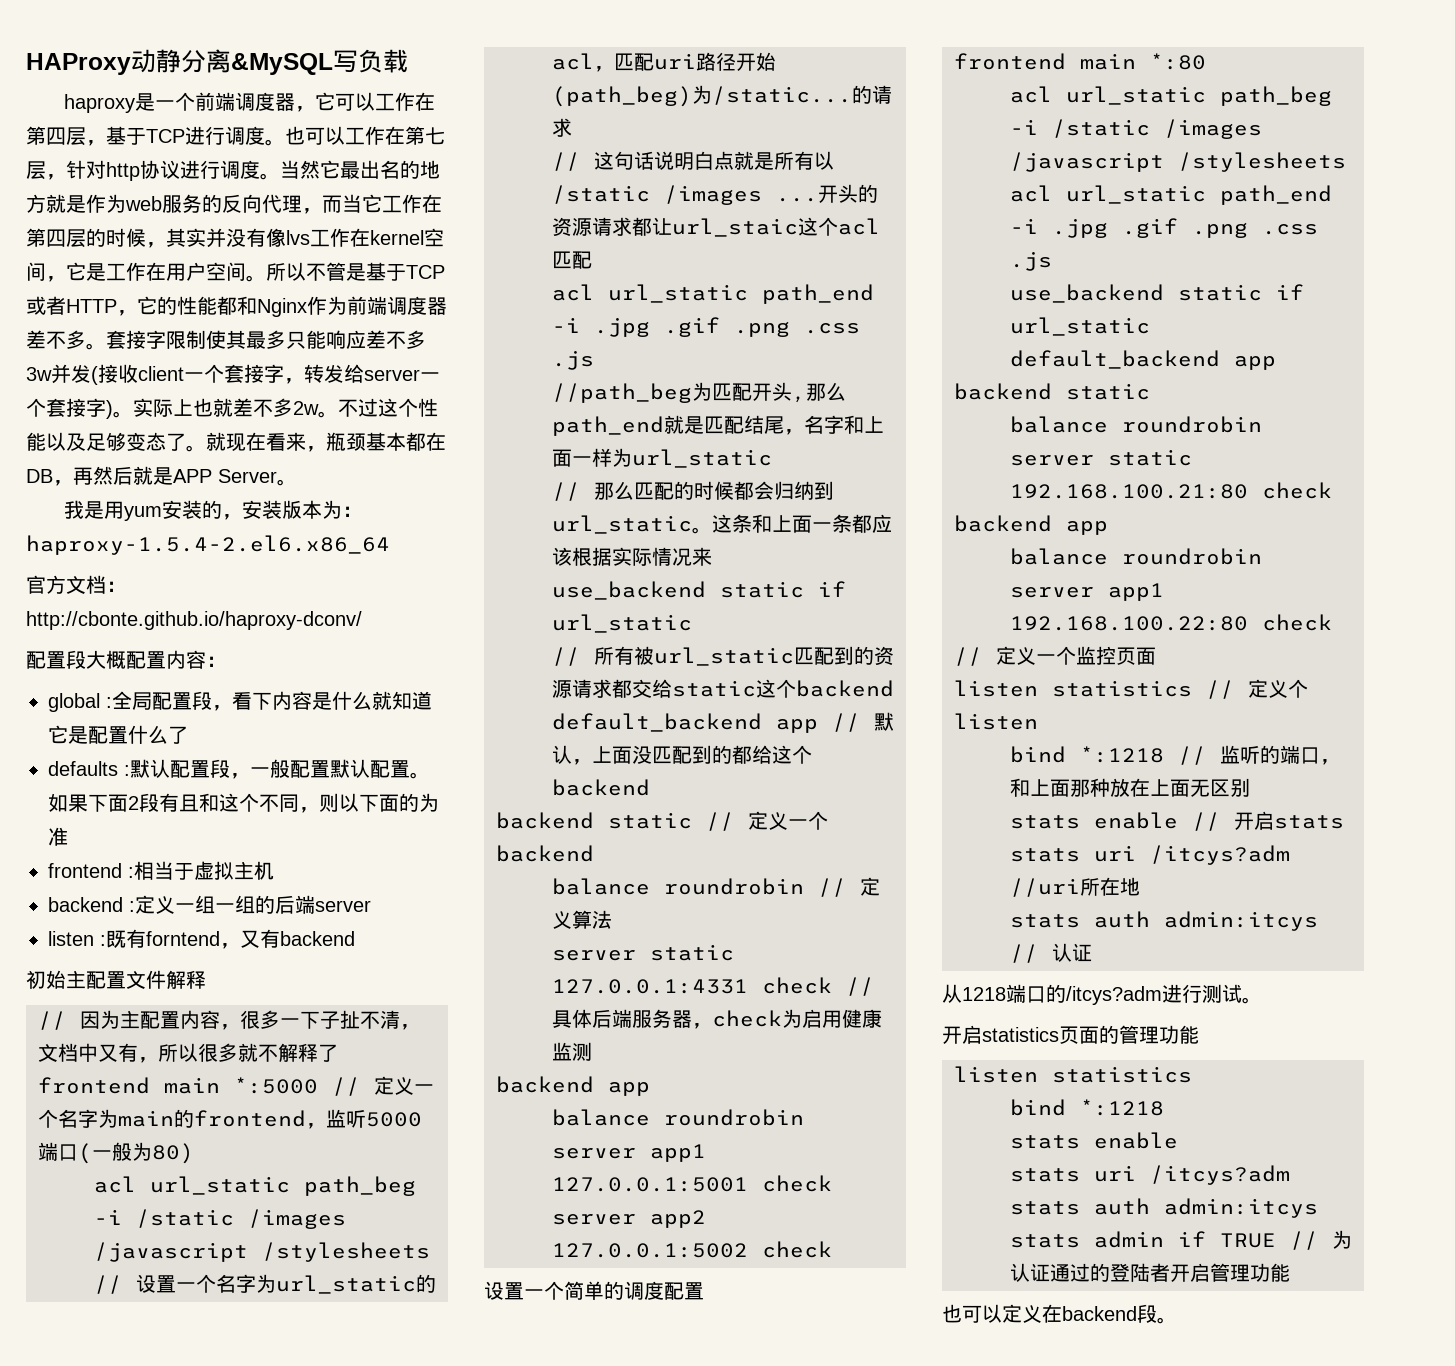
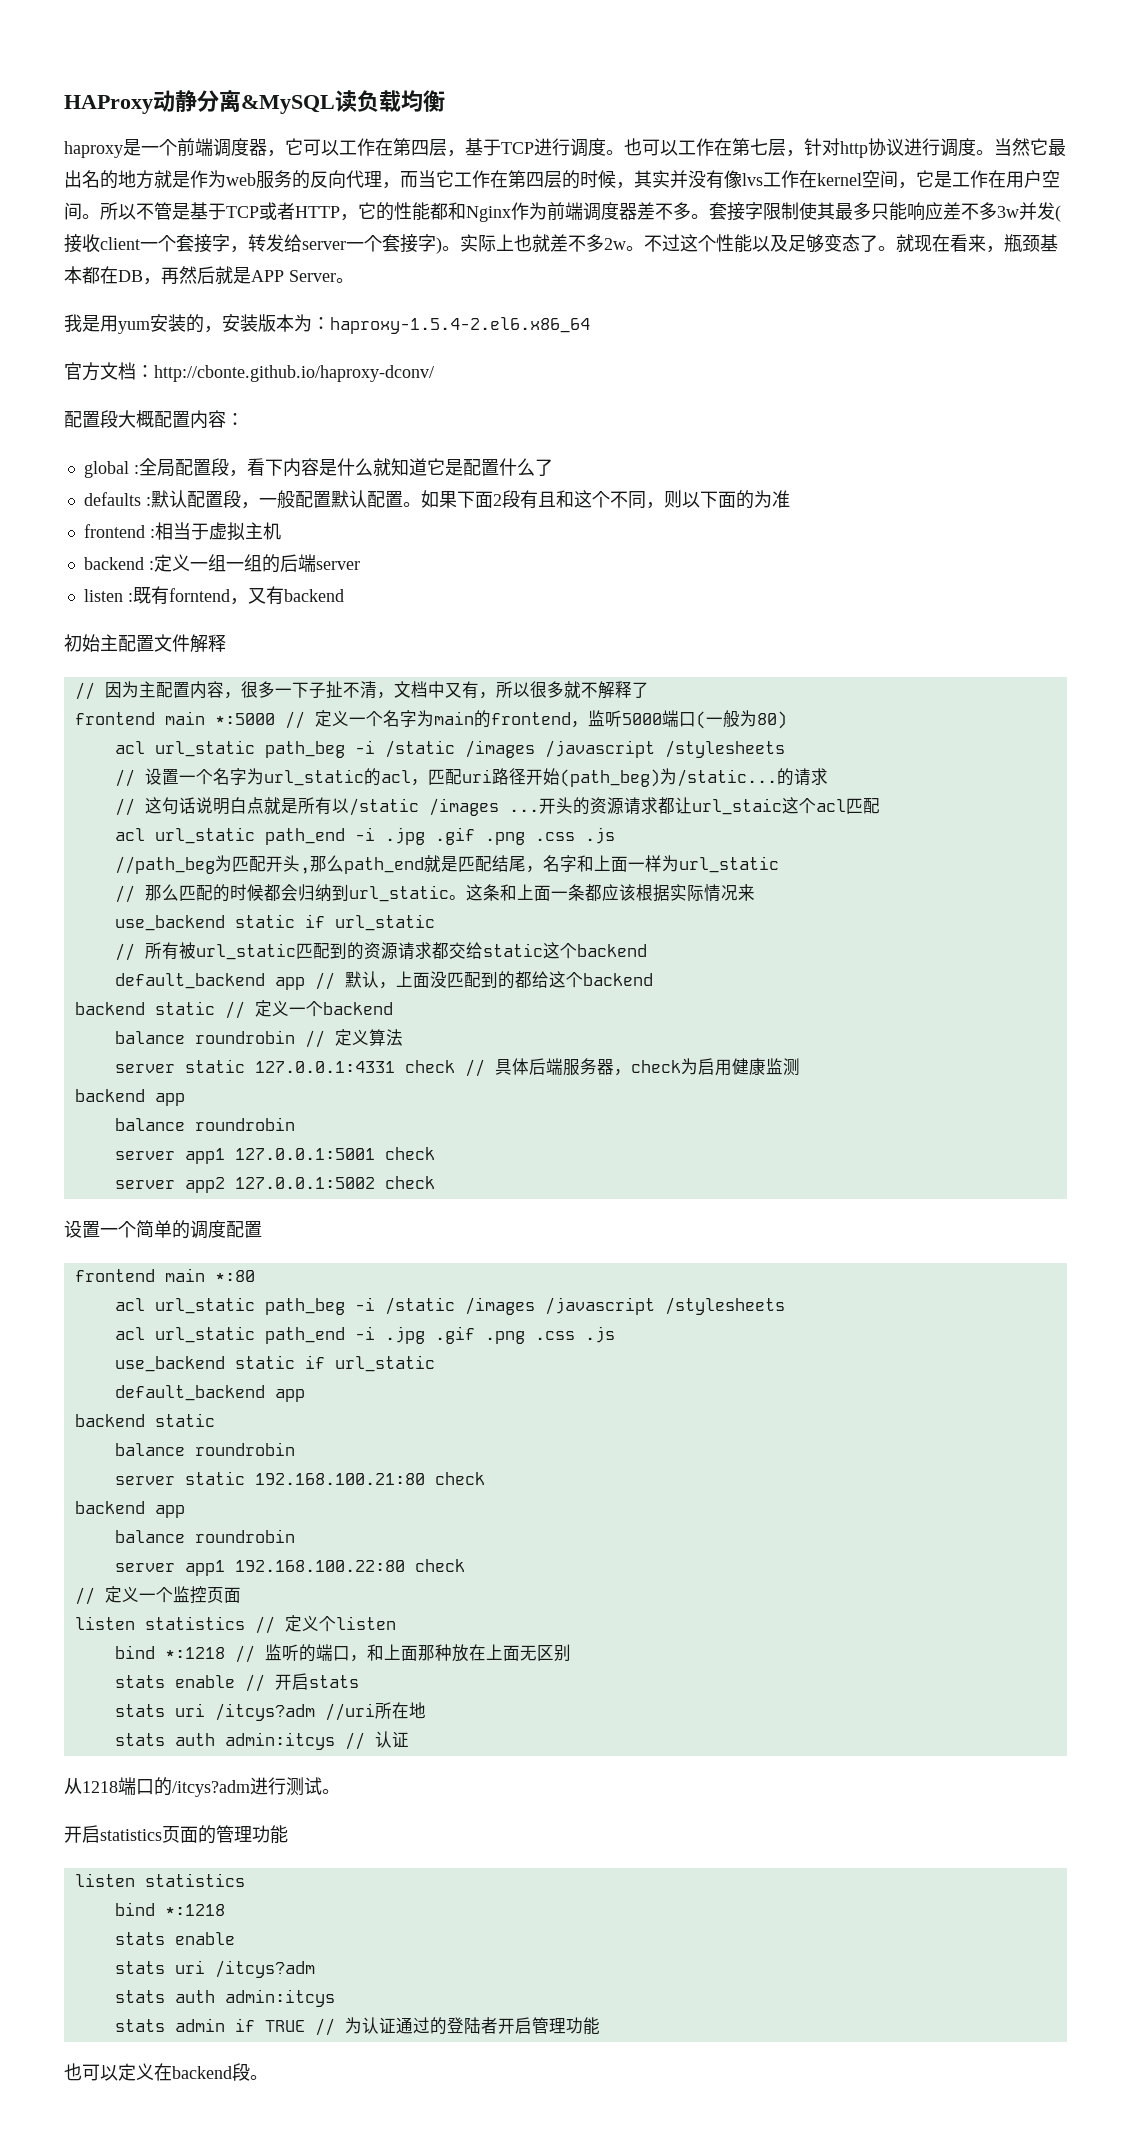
[333,50,358,73] 写 -> [335,90,357,112] 读
(408, 61) none -> [401,90,445,112] 均衡

